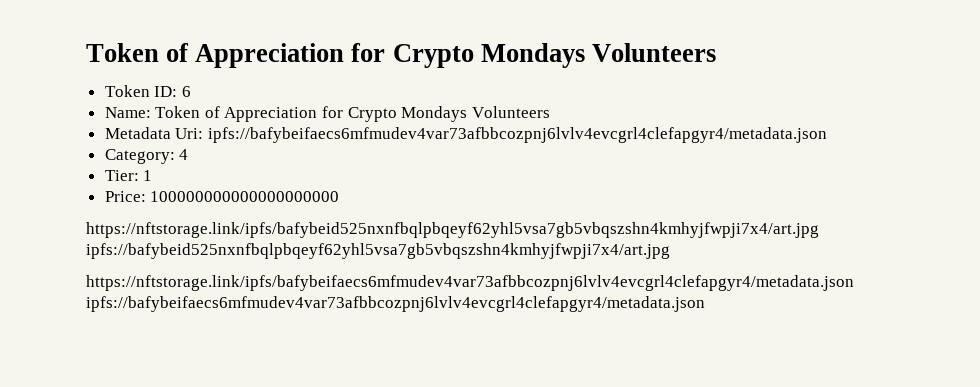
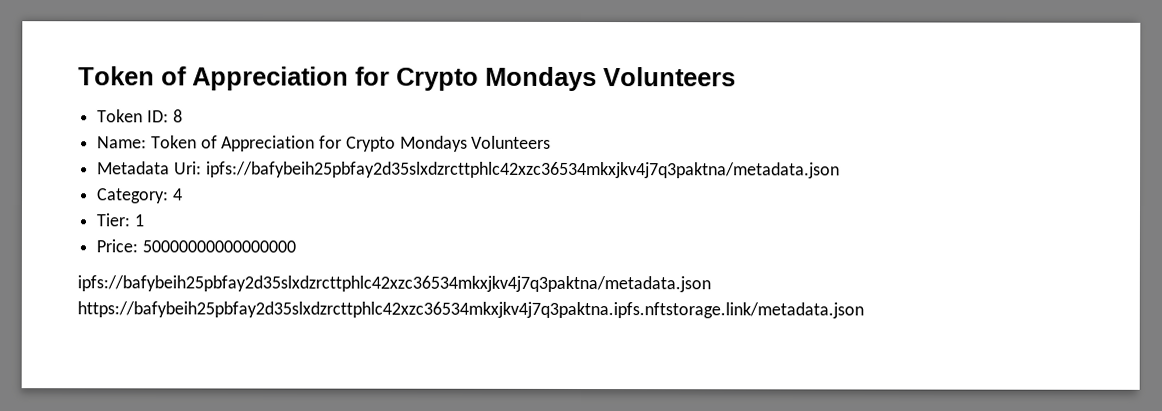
[181,86,191,97] 6 -> [172,109,183,123] 8
[207,127,827,143] ipfs://bafybeifaecs6mfmudev4var73afbbcozpnj6lvlv4evcgrl4clefapgyr4/metadata.json -> [205,161,840,179] ipfs://bafybeih25pbfay2d35slxdzrcttphlc42xzc36534mkxjkv4j7q3paktna/metadata.json
[150,191,340,202] [86,222,819,238] [86,243,670,259] [86,275,854,291] [86,296,705,312] 100000000000000000000 // https://nftstorage.link/ipfs/bafybeid525nxnfbqlpbqeyf62yhl5vsa7gb5vbqszshn4kmhyjfwpji7x4/art.jpg ipfs://bafybeid525nxnfbqlpbqeyf62yhl5vsa7gb5vbqszshn4kmhyjfwpji7x4/art.jpg // https://nftstorage.link/ipfs/bafybeifaecs6mfmudev4var73afbbcozpnj6lvlv4evcgrl4clefapgyr4/metadata.json ipfs://bafybeifaecs6mfmudev4var73afbbcozpnj6lvlv4evcgrl4clefapgyr4/metadata.json -> [141,240,296,253] [77,275,711,293] [77,301,864,319] 50000000000000000 // ipfs://bafybeih25pbfay2d35slxdzrcttphlc42xzc36534mkxjkv4j7q3paktna/metadata.json https://bafybeih25pbfay2d35slxdzrcttphlc42xzc36534mkxjkv4j7q3paktna.ipfs.nftstorage.link/metadata.json

